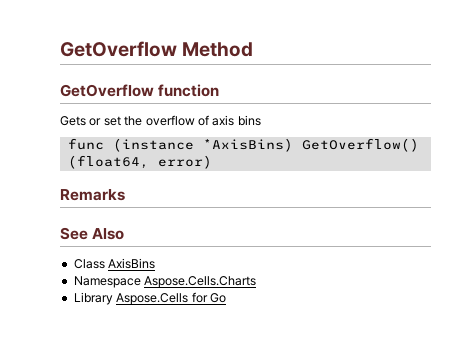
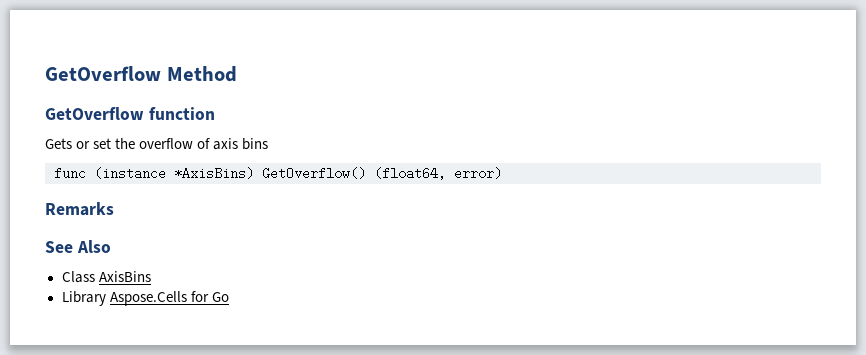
[73,276,257,288] // Namespace Aspose.Cells.Charts -> (151, 276) none

